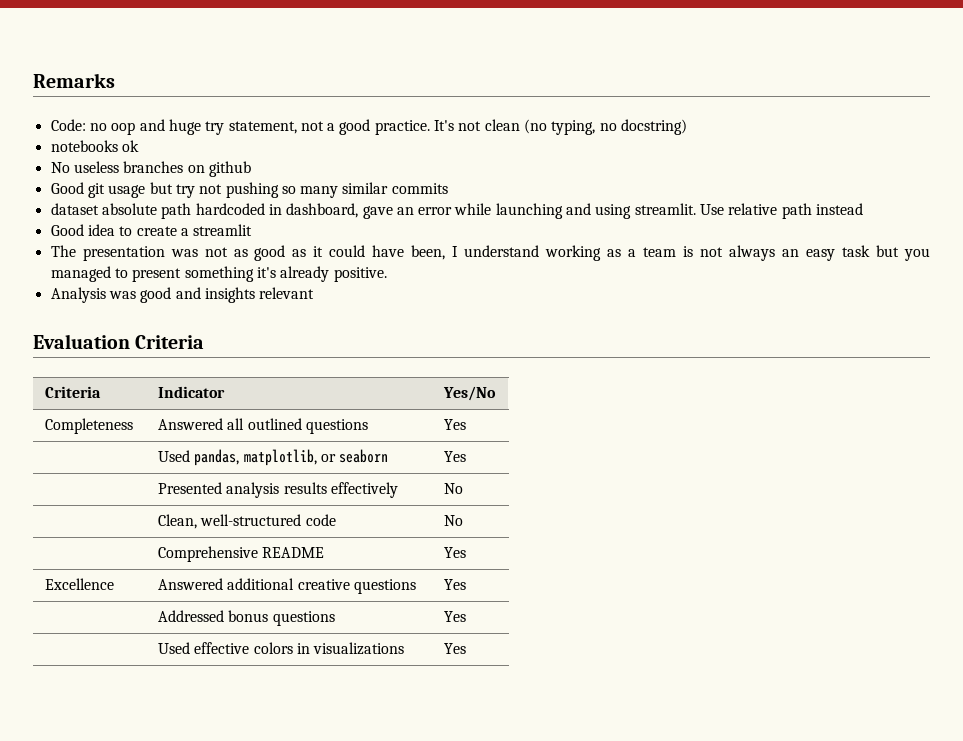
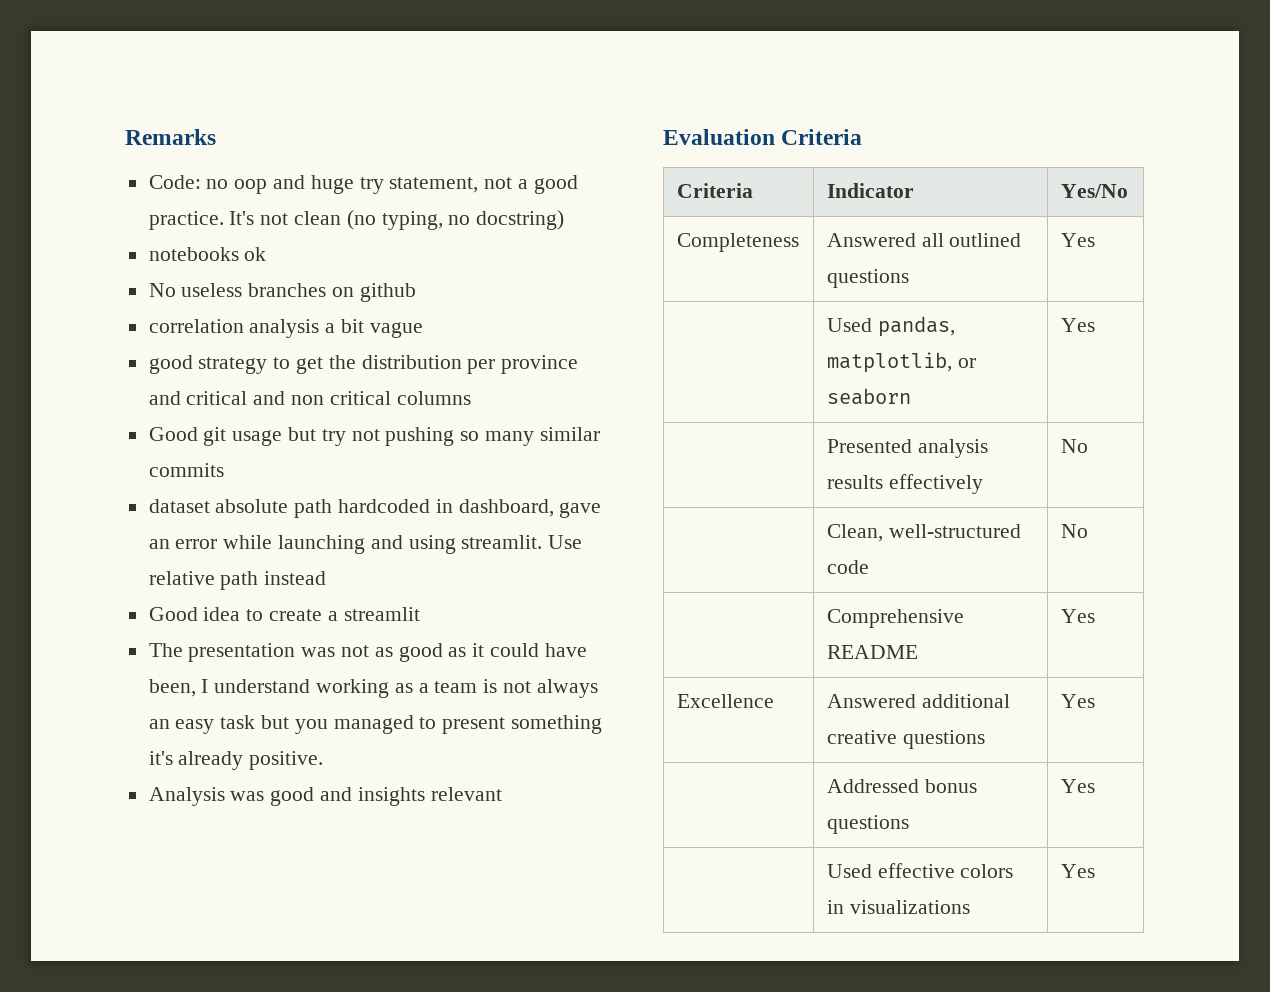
(251, 169) none -> [148,319,423,338] [148,355,579,374] [148,391,471,405] // correlation analysis a bit vague // good strategy to get the distribution per province and critical and non critical columns

